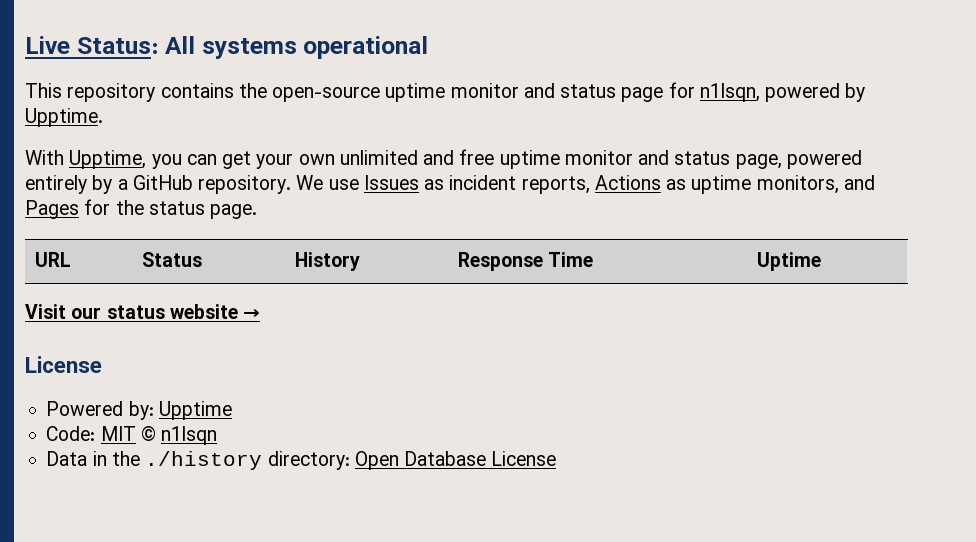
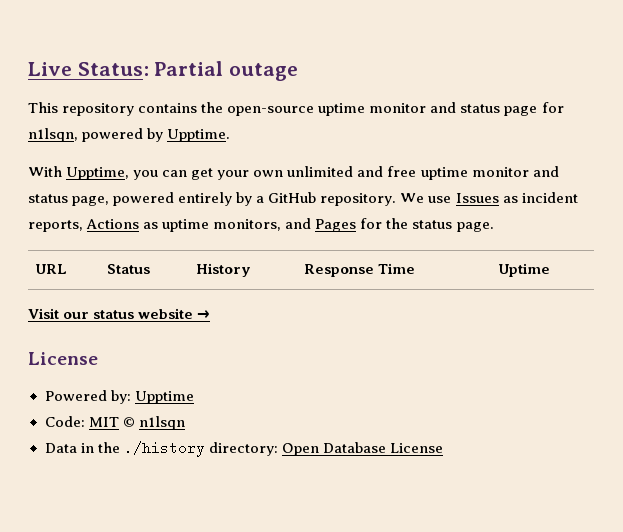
[165,36,429,59] All systems operational -> [154,61,299,81] Partial outage

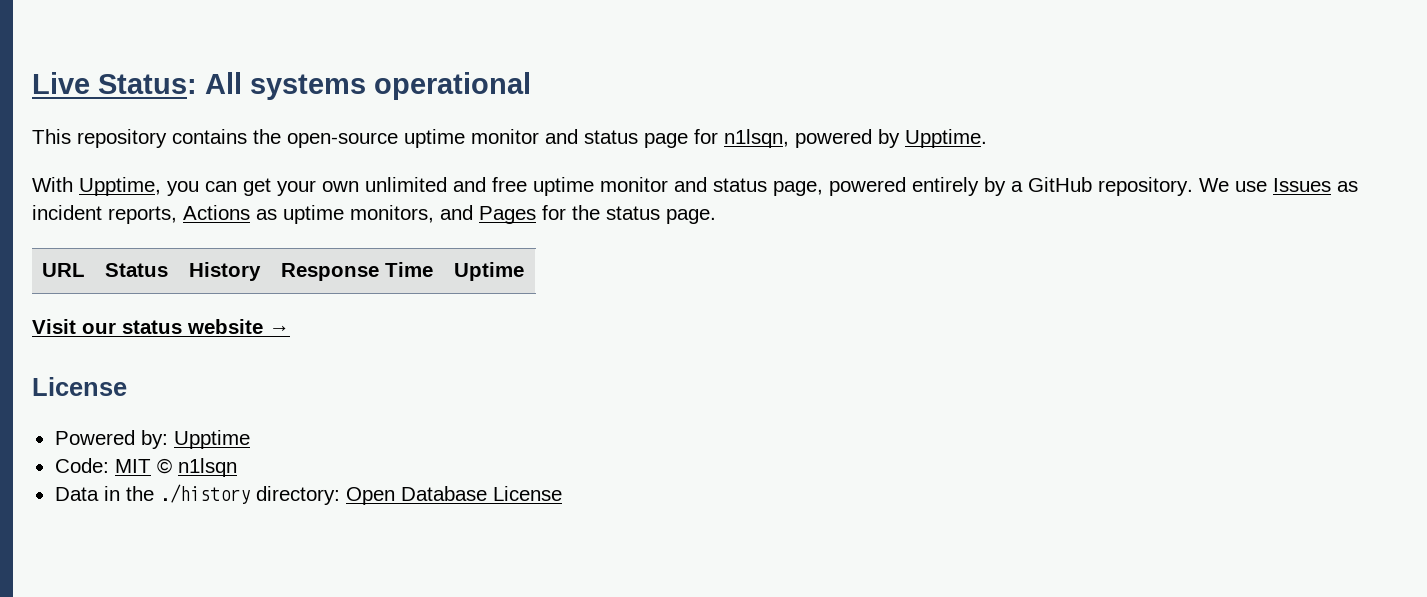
[154,61,299,81] Partial outage -> [205,72,531,100] All systems operational

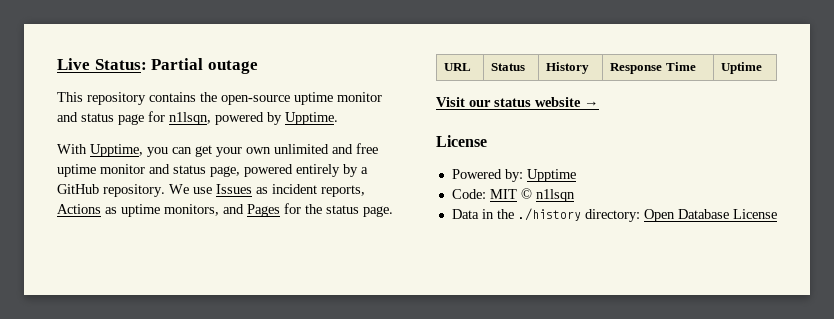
[205,72,531,100] All systems operational -> [151,58,258,74] Partial outage

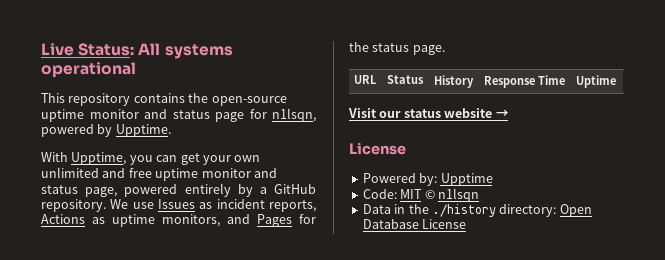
[151,58,258,74] Partial outage -> [138,43,233,59] [41,62,136,78] All systems operational

